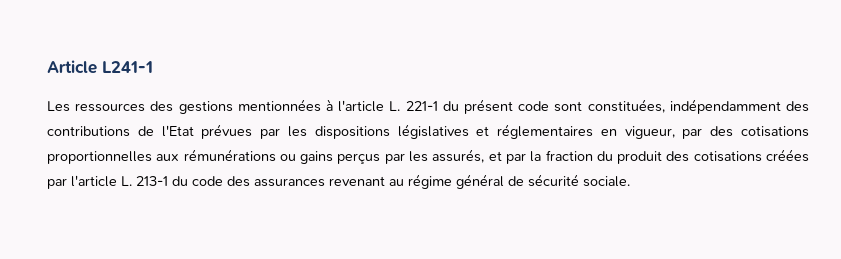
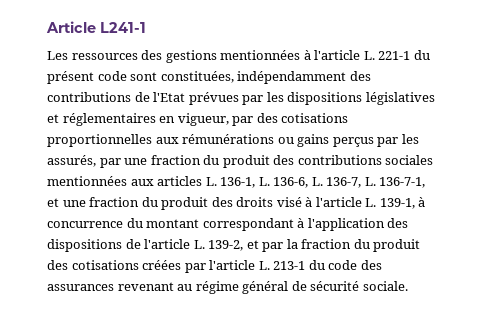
(485, 156) none -> [99,155,434,168] [47,176,426,188] [47,197,426,210] [47,218,409,231] [47,239,244,252] par une fraction du produit des contributions sociales mentionnées aux articles L. 136-1, L. 136-6, L. 136-7, L. 136-7-1, et une fraction du produit des droits visé à l'article L. 139-1, à concurrence du montant correspondant à l'application des dispositions de l'article L. 139-2,

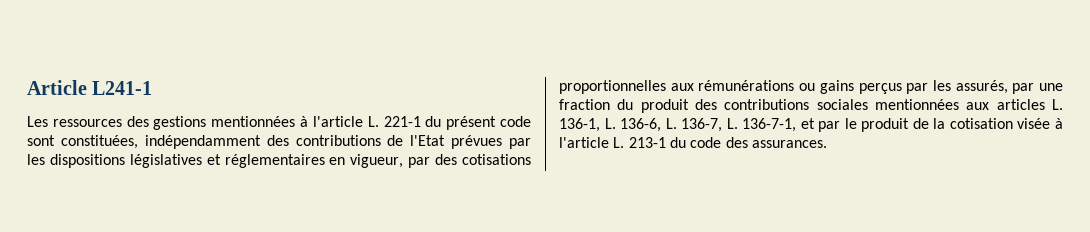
[62,197,426,210] [47,218,409,231] [47,239,421,252] [47,260,382,273] [47,281,408,294] une fraction du produit des droits visé à l'article L. 139-1, à concurrence du montant correspondant à l'application des dispositions de l'article L. 139-2, et par la fraction du produit des cotisations créées par l'article L. 213-1 du code des assurances revenant au régime général de sécurité sociale. -> [818,118,1064,132] [559,137,827,148] par le produit de la cotisation visée à l'article L. 213-1 du code des assurances.

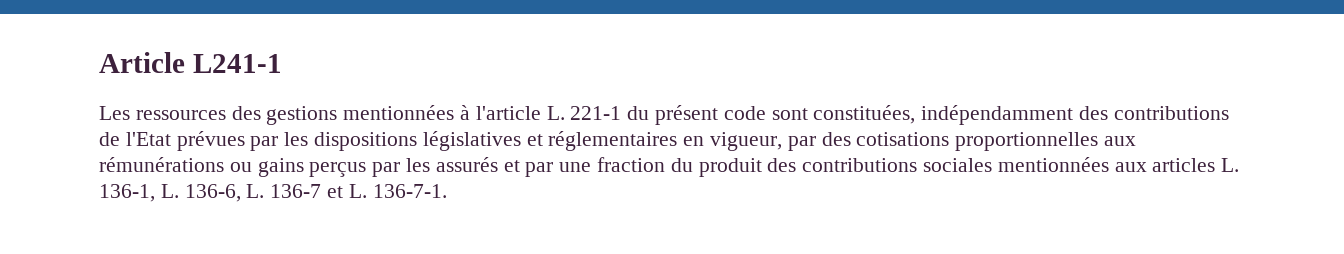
[955,80,1008,94] assurés, -> [435,157,520,172] assurés et
[681,118,1064,132] [559,137,827,148] 136-7, L. 136-7-1, et par le produit de la cotisation visée à l'article L. 213-1 du code des assurances. -> [270,184,447,198] 136-7 et L. 136-7-1.

